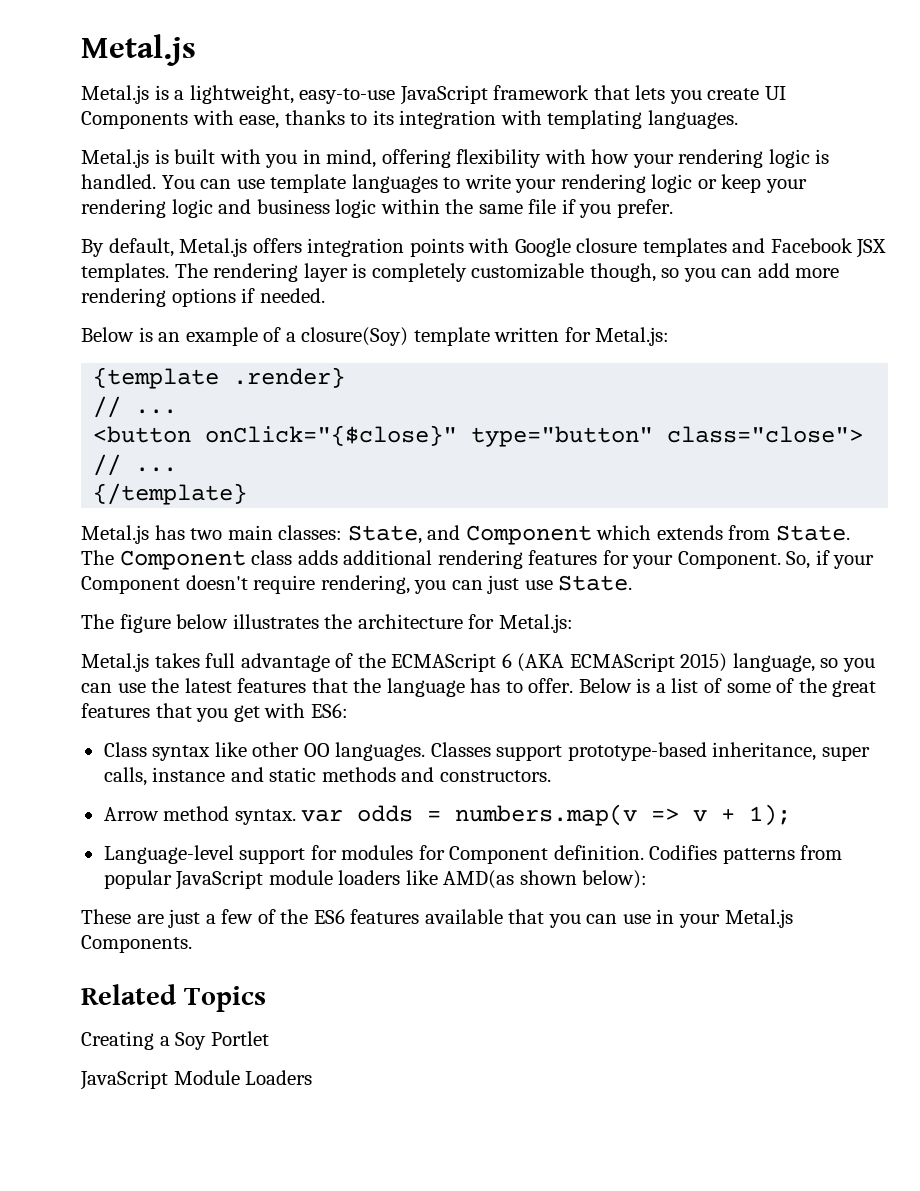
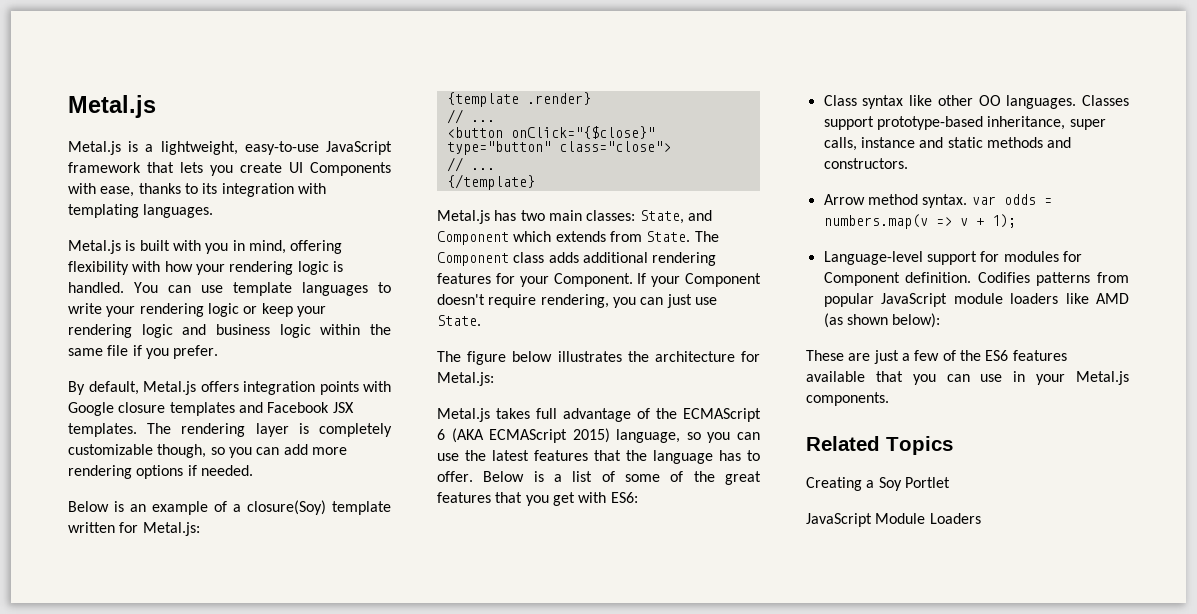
[786,550,830,569] So, if -> [637,273,647,284] If
[443,870,515,889] AMD(as -> [1096,293,1129,304] [823,313,843,328] AMD (as
[81,935,192,953] Components. -> [806,392,889,406] components.

